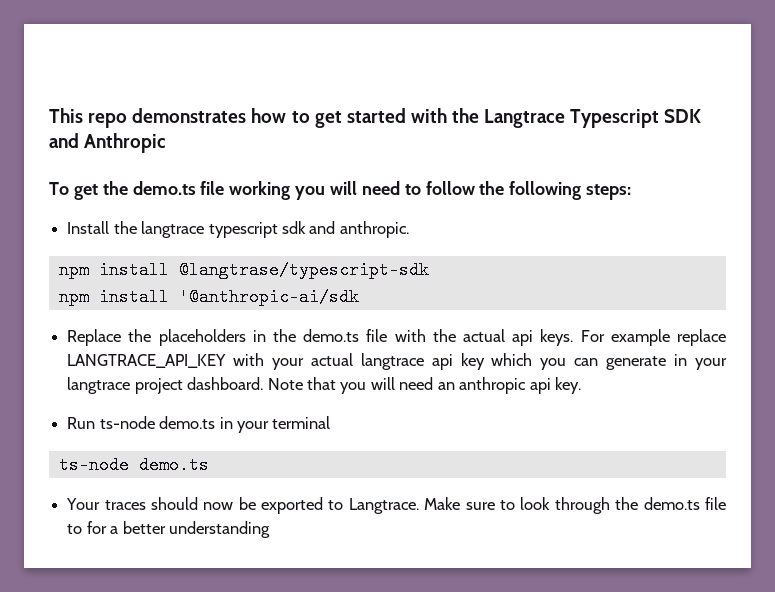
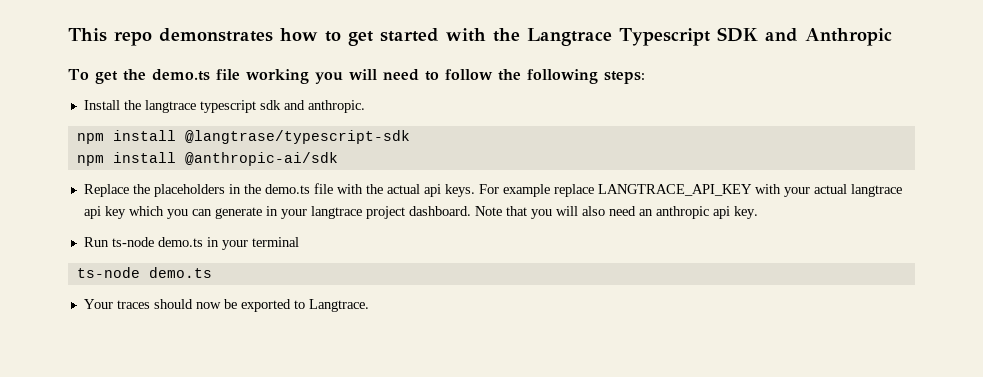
[178,288,359,306] '@anthropic-ai/sdk -> [184,152,338,166] @anthropic-ai/sdk
(395, 383) none -> [581,206,605,216] also
[424,497,727,514] [67,521,270,538] Make sure to look through the demo.ts file to for a better understanding -> (369, 305) none

